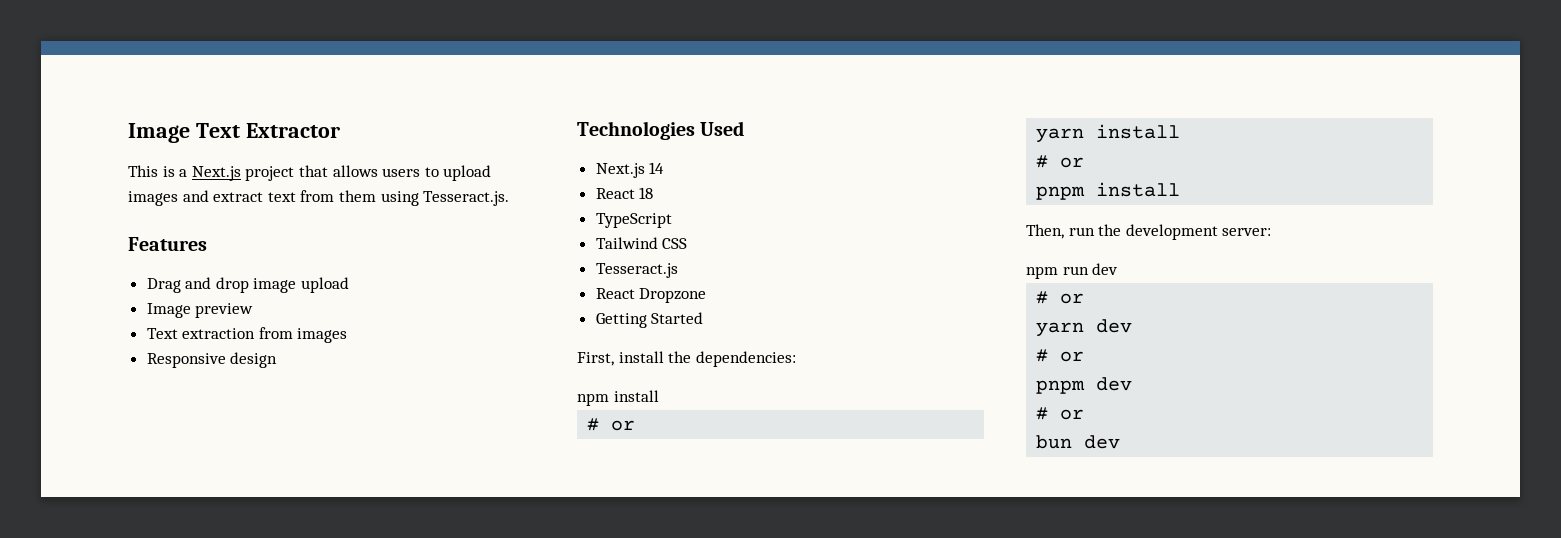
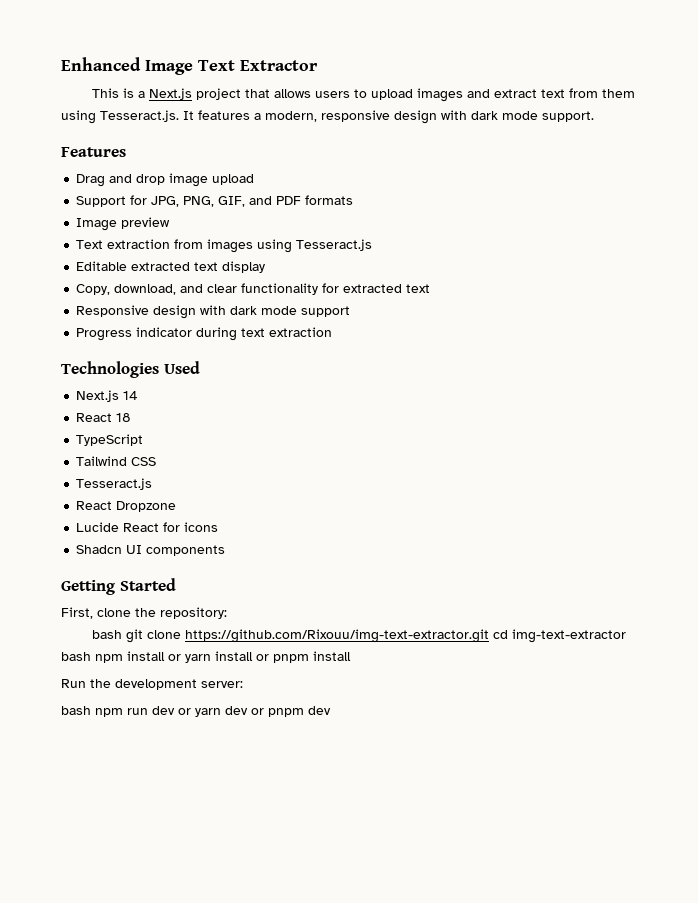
(128, 133) none -> [61,57,141,71] Enhanced
(510, 198) none -> [183,110,594,124] It features a modern, responsive design with dark mode support.
(350, 285) none -> [76,195,354,207] // Support for JPG, PNG, GIF, and PDF formats
[146,352,278,368] // Responsive design -> [257,239,373,253] [76,261,266,273] [76,283,431,295] [76,305,351,319] [76,327,333,341] using Tesseract.js // Editable extracted text display // Copy, download, and clear functionality for extracted text // Responsive design with dark mode support // Progress indicator during text extraction
[595,312,704,328] [577,351,796,367] Getting Started // First, install the dependencies: // -> [76,522,219,532] [76,545,226,556] [61,578,176,595] [61,607,227,619] [91,629,626,643] [61,652,91,661] Lucide React for icons // Shadcn UI components // Getting Started // First, clone the repository: // bash git clone https://github.com/Rixouu/img-text-extractor.git cd img-text-extractor bash
[587,418,636,431] // # or // -> [168,654,181,661] or
[1036,155,1085,168] // # or // -> [256,654,269,661] or
[1026,224,1095,239] Then, run -> [61,679,86,688] Run
(1272, 232) none -> [61,706,91,715] bash
[1036,291,1085,304] // # or // -> [178,708,191,715] or
[1036,349,1085,362] // # or // -> [251,708,264,715] or
[1036,407,1085,420] [1036,435,1121,449] // # or // bun dev -> (331, 710) none

